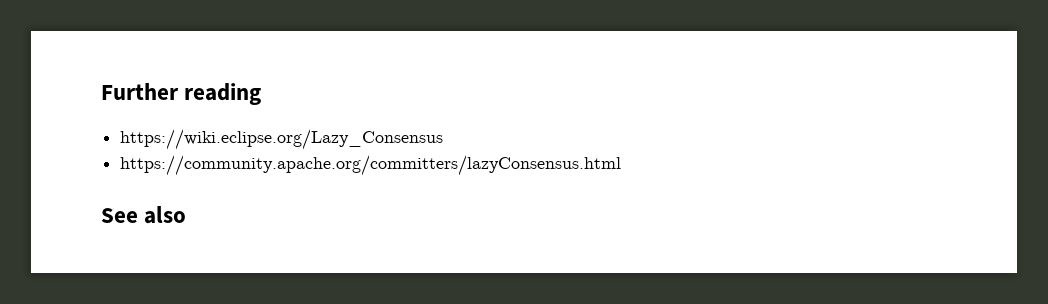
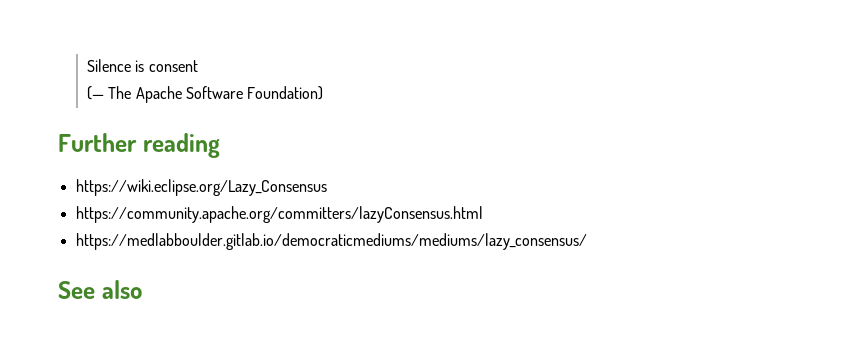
(101, 91) none -> [87,59,198,72] [87,86,324,103] Silence is consent // (— The Apache Software Foundation) //
(622, 165) none -> [75,233,587,250] // https://medlabboulder.gitlab.io/democraticmediums/mediums/lazy_consensus/

